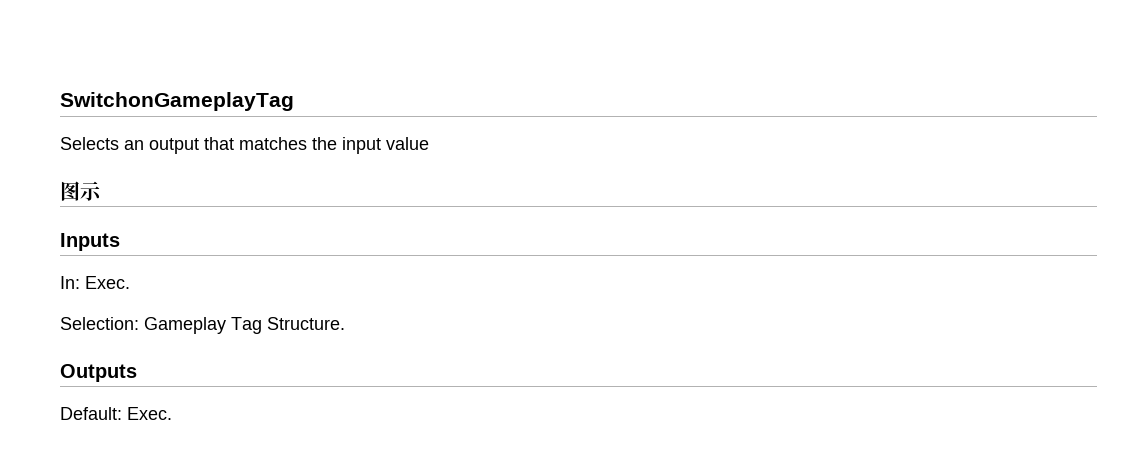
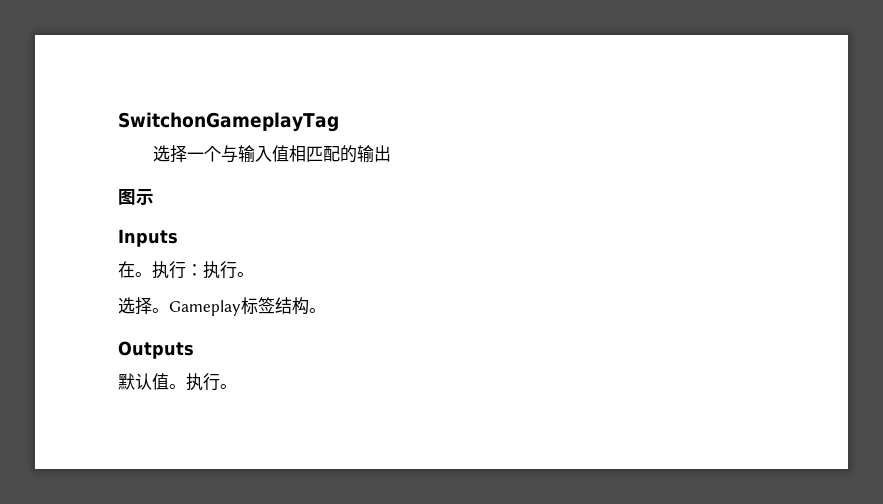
[60,137,429,154] [60,181,102,201] [60,233,120,251] [60,276,130,289] [60,317,345,334] [60,364,137,382] [60,407,172,420] Selects an output that matches the input value // 图示 // Inputs // In: Exec. // Selection: Gameplay Tag Structure. // Outputs // Default: Exec. -> [152,145,391,163] [118,189,154,205] [118,229,178,247] [118,261,254,279] [118,297,326,316] [118,341,194,359] [118,373,237,391] 选择一个与输入值相匹配的输出 // 图示 // Inputs // 在。执行：执行。 // 选择。Gameplay标签结构。 // Outputs // 默认值。执行。

